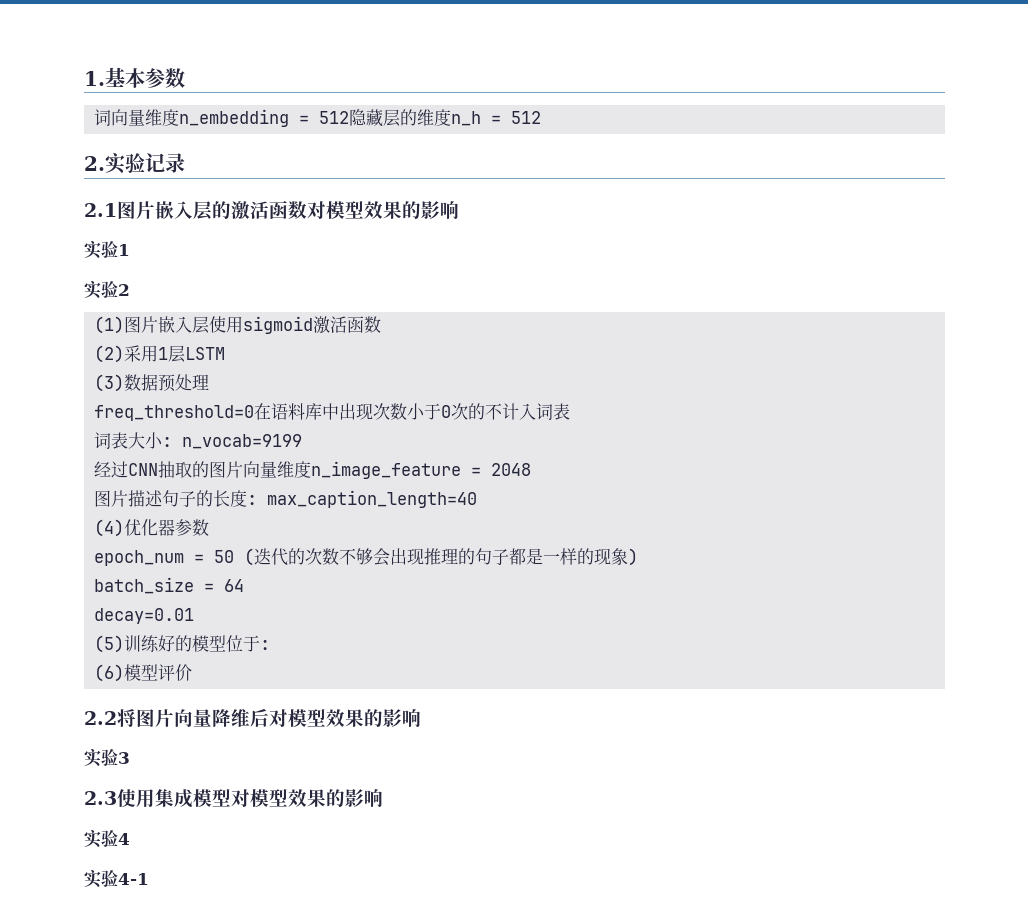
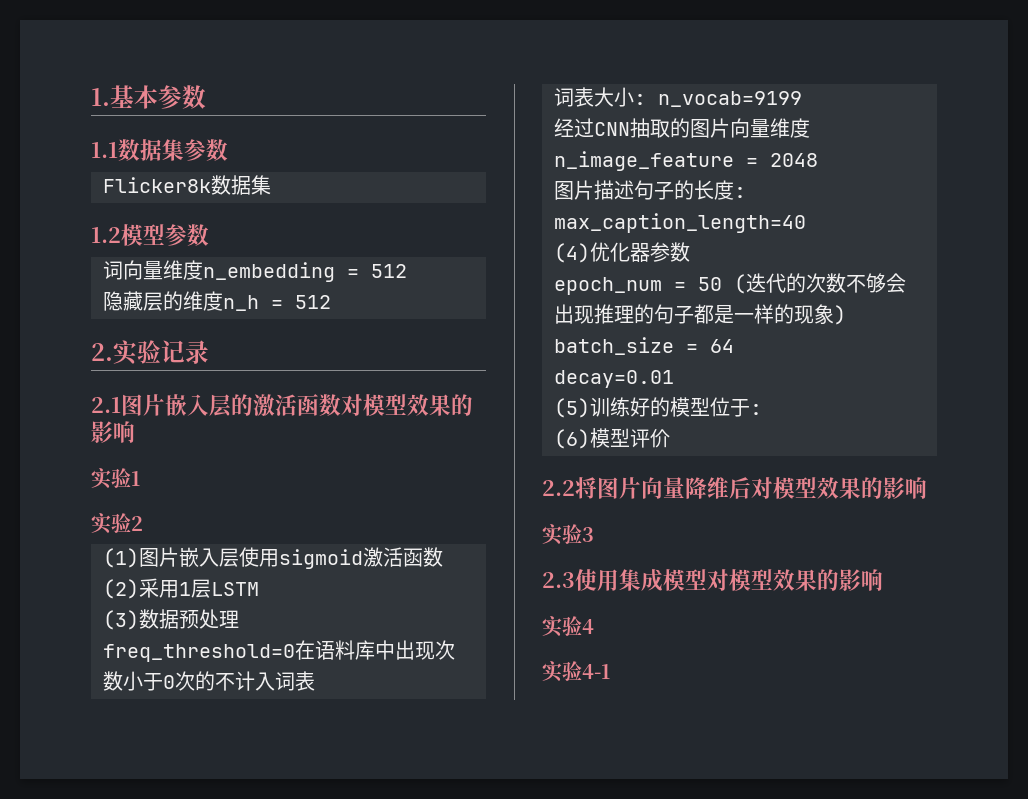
(185, 78) none -> [91,139,228,161] [103,175,271,195] [91,224,209,246] // 1.1数据集参数 // Flicker8k数据集 // 1.2模型参数
(350, 117) none -> (407, 271) //

